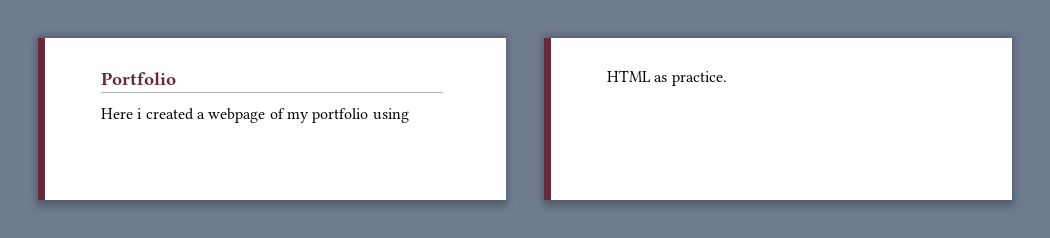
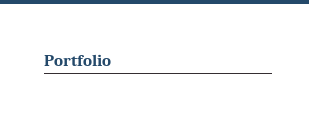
[101,108,409,123] [607,70,727,86] // Here i created a webpage of my portfolio using HTML as practice. -> (111, 60) none

